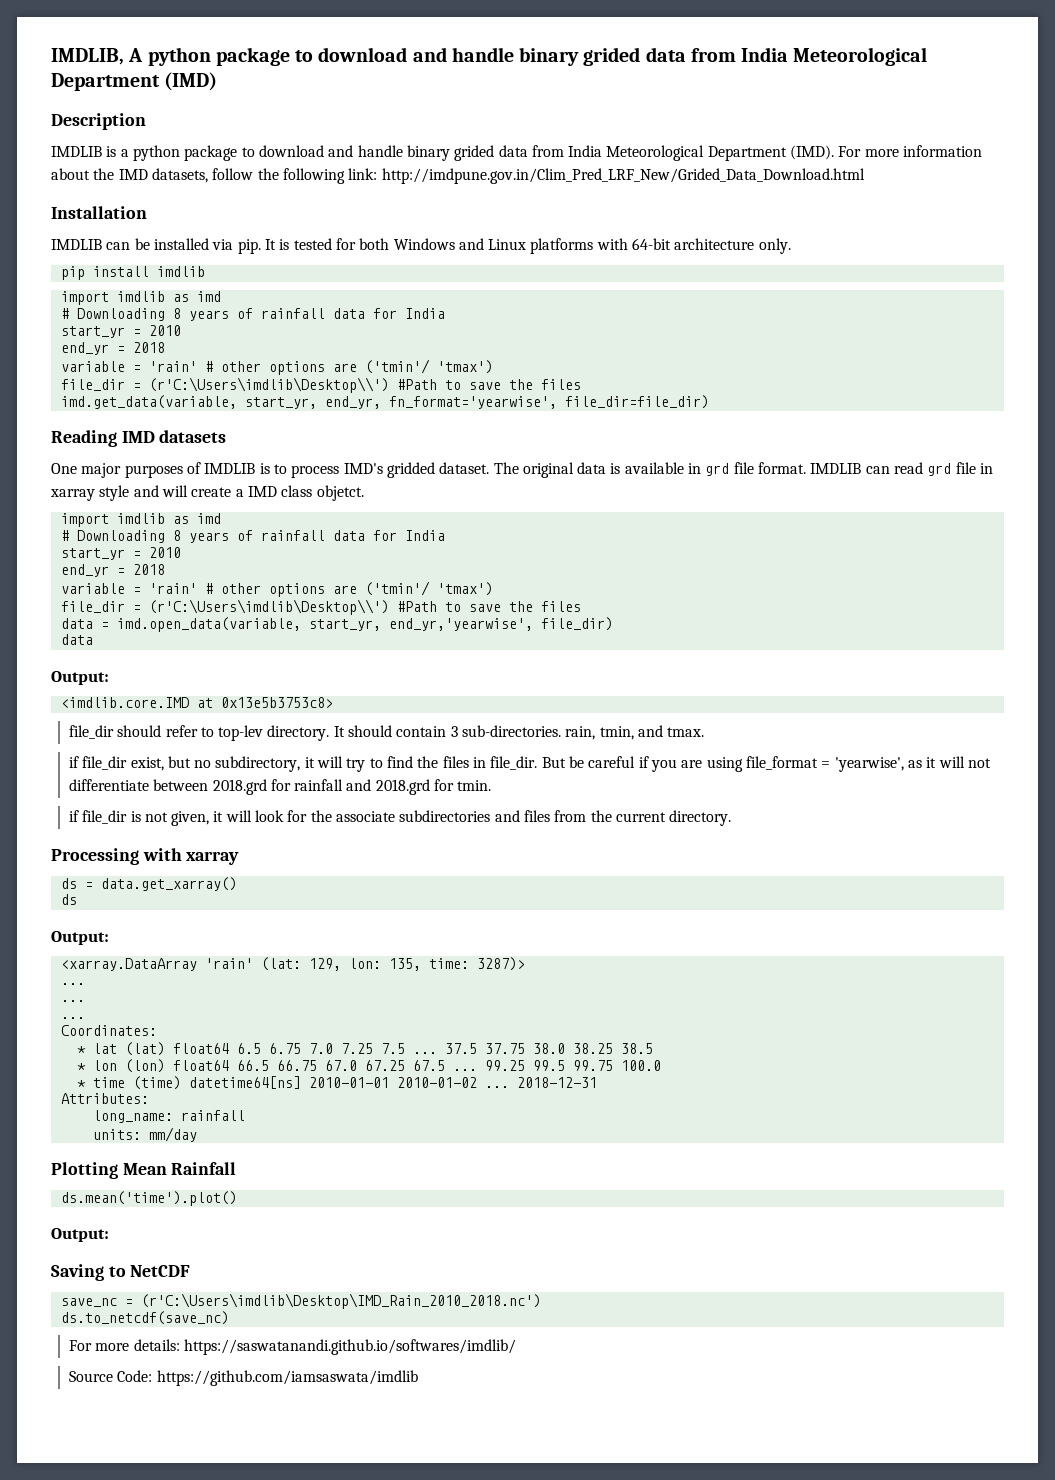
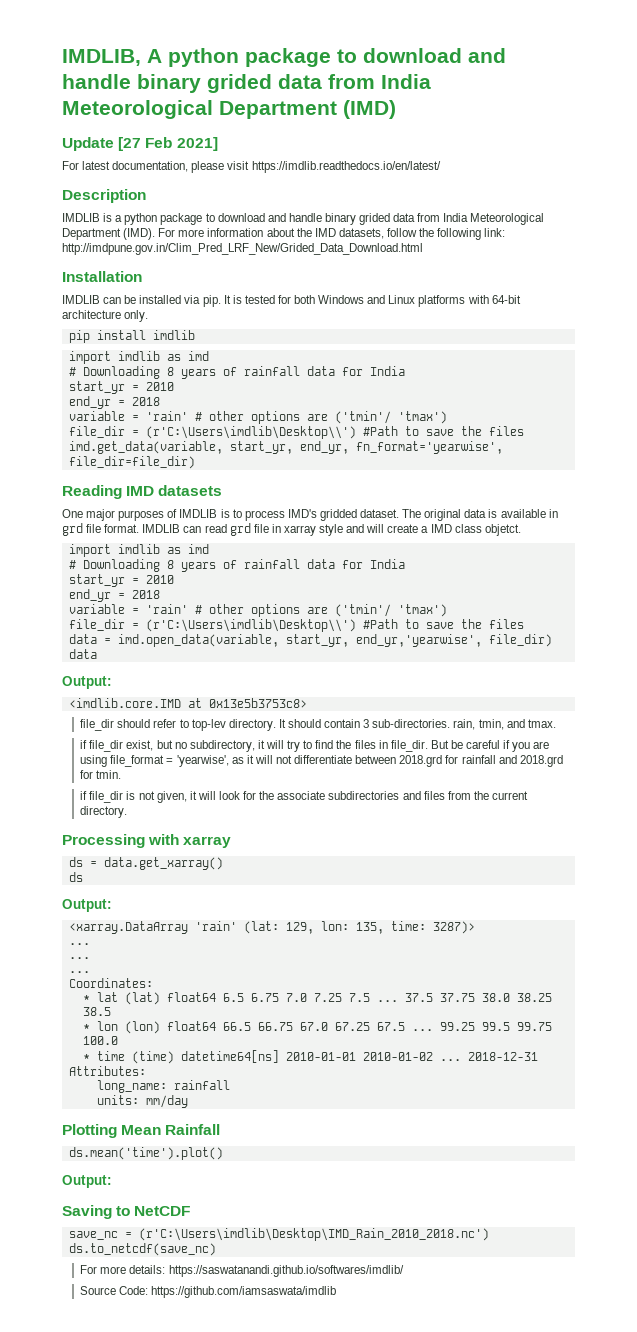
(218, 81) none -> [62,137,218,151] [62,161,441,173] // Update [27 Feb 2021] // For latest documentation, please visit https://imdlib.readthedocs.io/en/latest/

